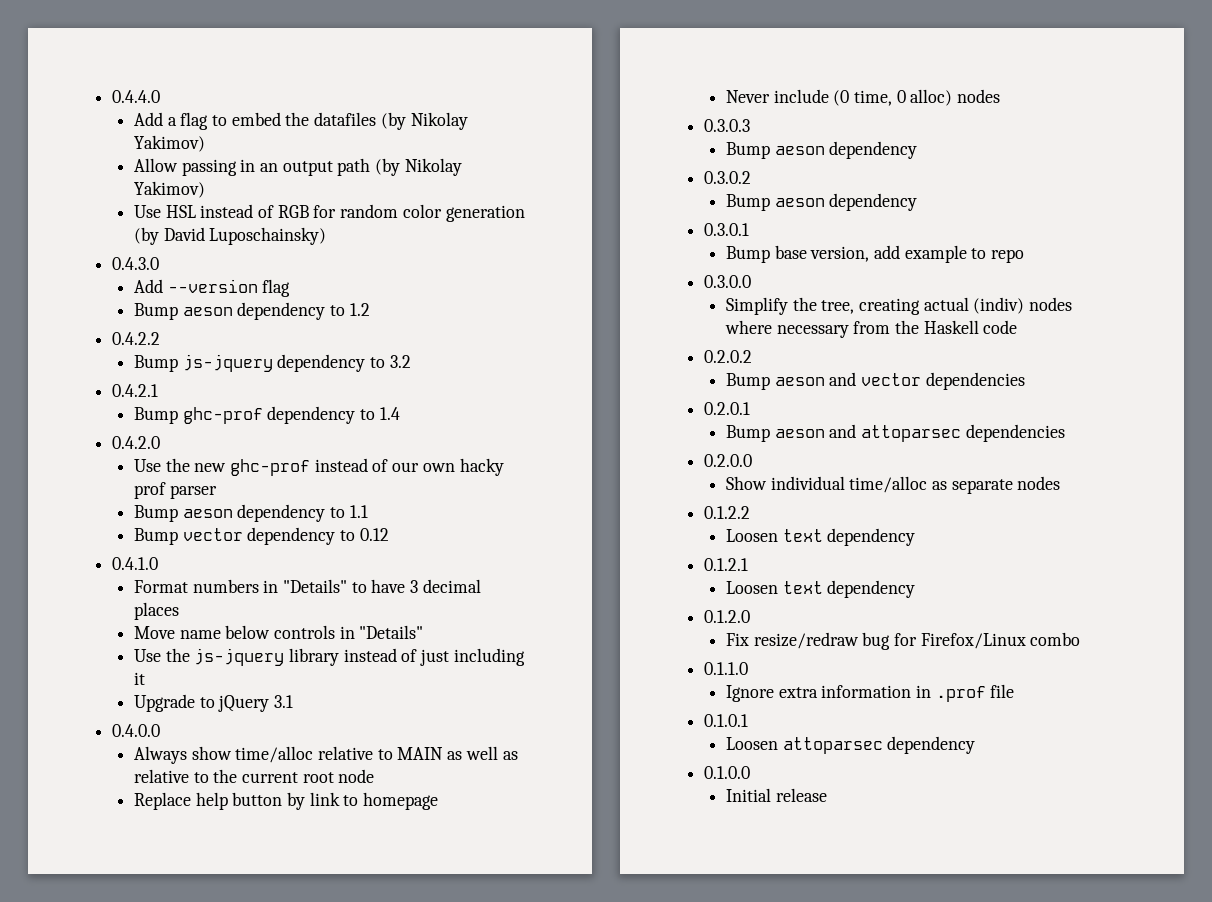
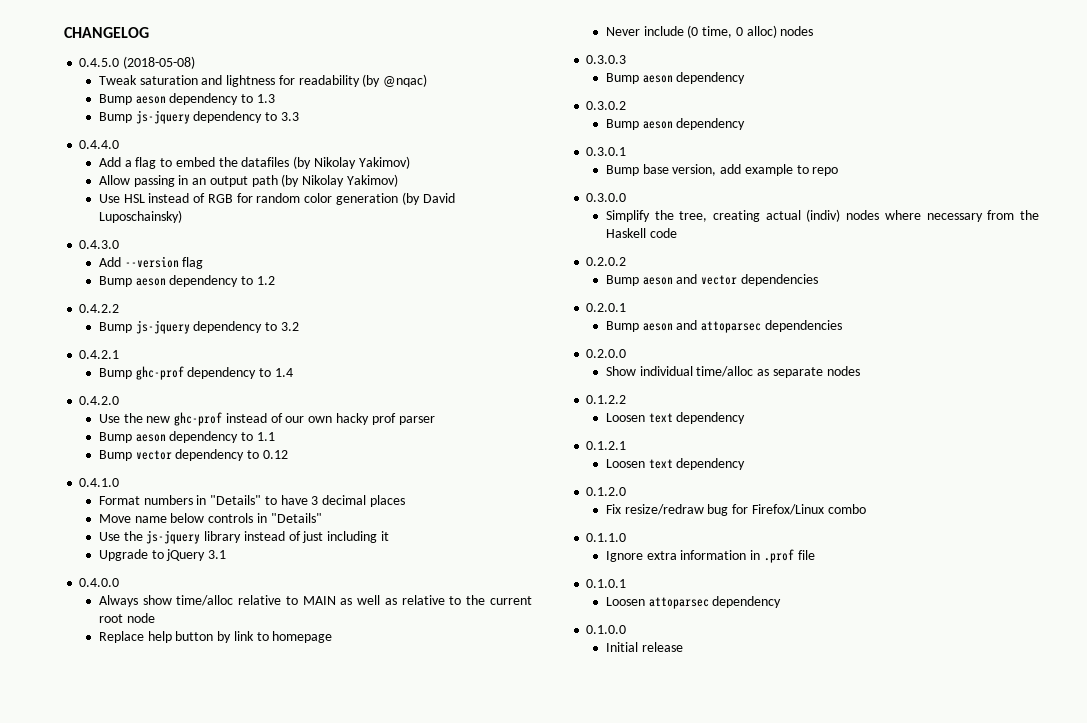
(112, 96) none -> [64,27,149,38] [79,56,196,69] [98,74,428,87] [98,93,275,105] [98,110,299,124] CHANGELOG // 0.4.5.0 (2018-05-08) // Tweak saturation and lightness for readability (by @nqac) // Bump aeson dependency to 1.3 // Bump js-jquery dependency to 3.3 //

